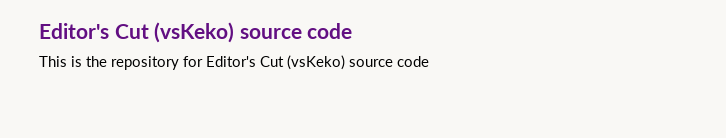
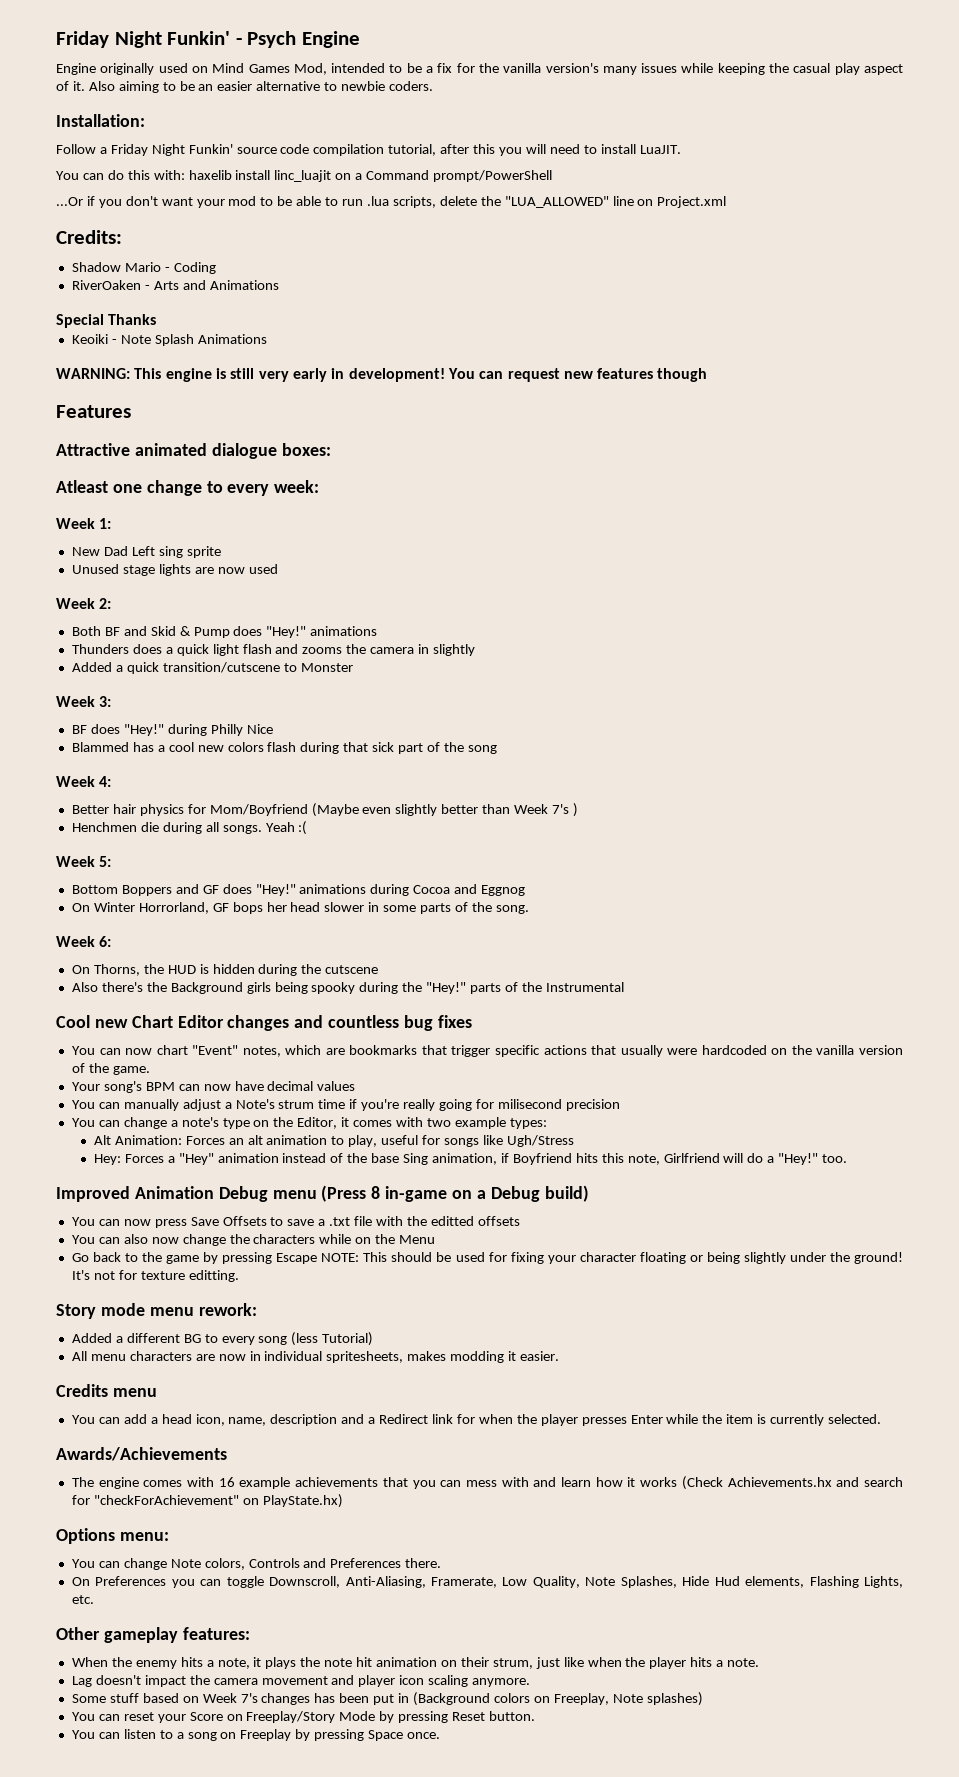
[39,22,353,43] [39,55,429,70] Editor's Cut (vsKeko) source code // This is the repository for Editor's Cut (vsKeko) source code -> [56,31,360,48] [56,63,904,75] [56,81,434,93] [56,114,145,127] [56,144,681,156] [56,170,553,182] [56,196,727,208] [56,230,122,244] [71,262,216,274] [71,280,279,290] [56,314,157,328] [71,334,267,346] [56,368,708,382] [56,405,131,418] [56,443,331,459] [56,480,320,496] [56,518,112,529] [71,546,221,558] [71,564,278,576] [56,598,112,609] [71,626,378,638] [71,644,476,656] [71,662,353,674] [56,696,112,707] [71,724,273,736] [71,742,497,754] [56,776,112,787] [71,803,578,817] [71,821,308,835] [56,856,112,867] [71,884,526,896] [71,902,529,914] [56,936,112,947] [71,964,379,976] [71,982,624,994] [56,1015,472,1031] [71,1045,904,1057] [71,1063,150,1075] [71,1081,356,1093] [71,1099,620,1111] [71,1117,547,1129] [93,1135,574,1147] [93,1153,848,1165] [56,1185,589,1202] [71,1216,520,1228] [71,1234,436,1246] [71,1252,903,1264] [71,1270,239,1282] [56,1303,257,1319] [71,1332,374,1346] [71,1351,560,1363] [56,1384,157,1397] [71,1414,881,1426] [56,1447,227,1461] [71,1476,903,1490] [71,1494,343,1508] [56,1528,169,1544] [71,1558,442,1570] [71,1576,903,1588] [71,1595,94,1604] [56,1627,250,1643] [71,1657,760,1669] [71,1675,531,1687] [71,1692,703,1706] [71,1711,536,1723] [71,1729,441,1741] Friday Night Funkin' - Psych Engine // Engine originally used on Mind Games Mod, intended to be a fix for the vanilla version's many issues while keeping the casual play aspect of it. Also aiming to be an easier alternative to newbie coders. // Installation: // Follow a Friday Night Funkin' source code compilation tutorial, after this you will need to install LuaJIT. // You can do this with: haxelib install linc_luajit on a Command prompt/PowerShell // ...Or if you don't want your mod to be able to run .lua scripts, delete the "LUA_ALLOWED" line on Project.xml // Credits: // Shadow Mario - Coding // RiverOaken - Arts and Animations // Special Thanks // Keoiki - Note Splash Animations // WARNING: This engine is still very early in development! You can request new features though // Features // Attractive animated dialogue boxes: // Atleast one change to every week: // Week 1: // New Dad Left sing sprite // Unused stage lights are now used // Week 2: // Both BF and Skid & Pump does "Hey!" animations // Thunders does a quick light flash and zooms the camera in slightly // Added a quick transition/cutscene to Monster // Week 3: // BF does "Hey!" during Philly Nice // Blammed has a cool new colors flash during that sick part of the song // Week 4: // Better hair physics for Mom/Boyfriend (Maybe even slightly better than Week 7's ) // Henchmen die during all songs. Yeah :( // Week 5: // Bottom Boppers and GF does "Hey!" animations during Cocoa and Eggnog // On Winter Horrorland, GF bops her head slower in some parts of the song. // Week 6: // On Thorns, the HUD is hidden during the cutscene // Also there's the Background girls being spooky during the "Hey!" parts of the Instrumental // Cool new Chart Editor changes and countless bug fixes // You can now chart "Event" notes, which are bookmarks that trigger specific actions that usually were hardcoded on the vanilla version of the game. // Your song's BPM can now have decimal values // You can manually adjust a Note's strum time if you're really going for milisecond precision // You can change a note's type on the Editor, it comes with two example types: // Alt Animation: Forces an alt animation to play, useful for songs like Ugh/Stress // Hey: Forces a "Hey" animation instead of the base Sing animation, if Boyfriend hits this note, Girlfriend will do a "Hey!" too. // Improved Animation Debug menu (Press 8 in-game on a Debug build) // You can now press Save Offsets to save a .txt file with the editted offsets // You can also now change the characters while on the Menu // Go back to the game by pressing Escape NOTE: This should be used for fixing your character floating or being slightly under the ground! It's not for texture editting. // Story mode menu rework: // Added a different BG to every song (less Tutorial) // All menu characters are now in individual spritesheets, makes modding it easier. // Credits menu // You can add a head icon, name, description and a Redirect link for when the player presses Enter while the item is currently selected. // Awards/Achievements // The engine comes with 16 example achievements that you can mess with and learn how it works (Check Achievements.hx and search for "checkForAchievement" on PlayState.hx) // Options menu: // You can change Note colors, Controls and Preferences there. // On Preferences you can toggle Downscroll, Anti-Aliasing, Framerate, Low Quality, Note Splashes, Hide Hud elements, Flashing Lights, etc. // Other gameplay features: // When the enemy hits a note, it plays the note hit animation on their strum, just like when the player hits a note. // Lag doesn't impact the camera movement and player icon scaling anymore. // Some stuff based on Week 7's changes has been put in (Background colors on Freeplay, Note splashes) // You can reset your Score on Freeplay/Story Mode by pressing Reset button. // You can listen to a song on Freeplay by pressing Space once.

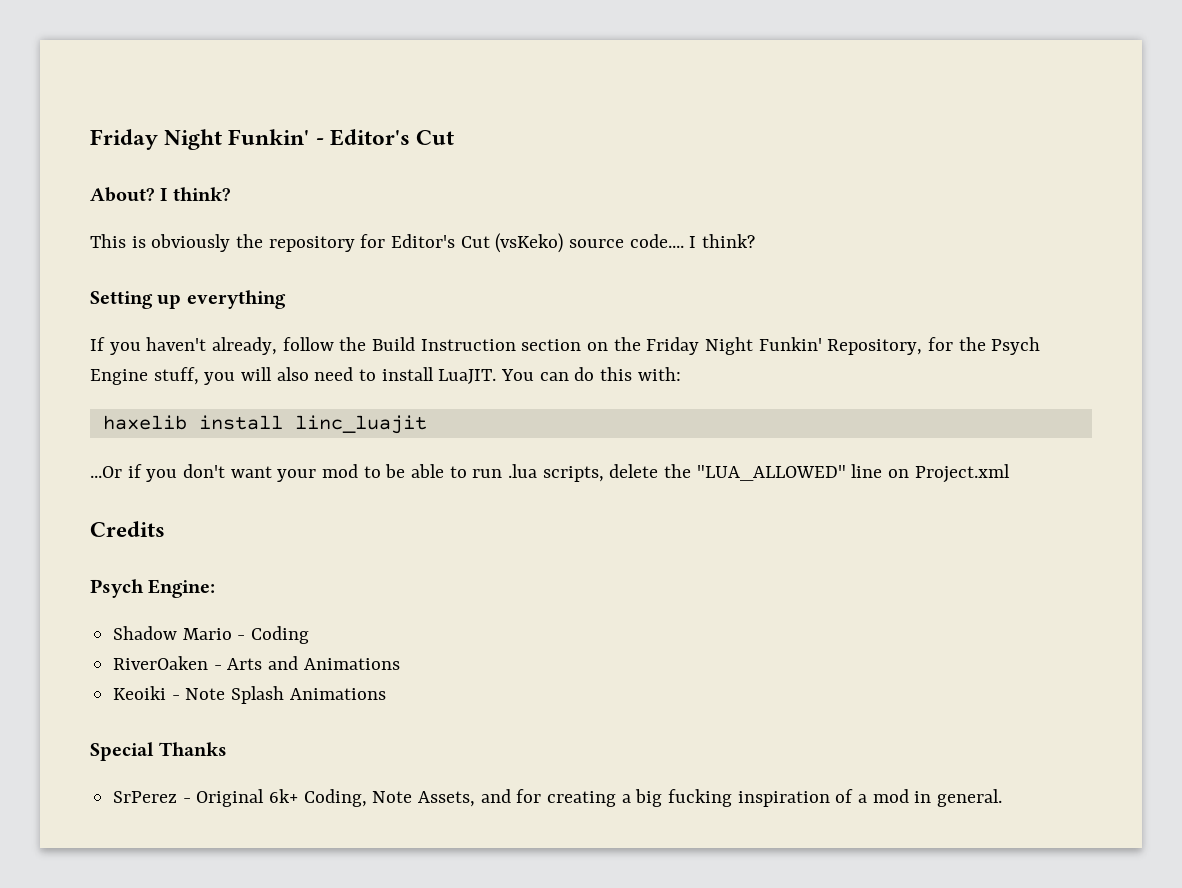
[247,31,360,48] [56,63,904,75] [56,81,434,93] [56,114,145,127] [56,144,496,156] Psych Engine // Engine originally used on Mind Games Mod, intended to be a fix for the vanilla version's many issues while keeping the casual play aspect of it. Also aiming to be an easier alternative to newbie coders. // Installation: // Follow a Friday Night Funkin' source code compilation tutorial, after this -> [329,129,455,146] [90,187,231,202] [90,233,756,253] [90,290,286,309] [90,337,1041,355] [90,367,199,385] Editor's Cut // About? I think? // This is obviously the repository for Editor's Cut (vsKeko) source code.... I think? // Setting up everything // If you haven't already, follow the Build Instruction section on the Friday Night Funkin' Repository, for the Psych Engine stuff,
(546, 149) none -> [276,367,309,381] also
(681, 149) // -> (497, 376) none
(185, 175) none -> (681, 374) //
[335,170,553,182] on a Command prompt/PowerShell -> (427, 424) none
[56,230,122,244] Credits: -> [90,521,165,537] [90,579,216,598] Credits // Psych Engine:
[56,314,157,328] // Special Thanks -> (400, 664) none
[56,368,708,382] [56,405,131,418] [56,443,331,459] [56,480,320,496] [56,518,112,529] [71,546,221,558] [71,564,278,576] [56,598,112,609] [71,626,378,638] [71,644,476,656] [71,662,353,674] [56,696,112,707] [71,724,273,736] [71,742,497,754] [56,776,112,787] [71,803,578,817] [71,821,308,835] [56,856,112,867] [71,884,526,896] [71,902,529,914] [56,936,112,947] [71,964,379,976] [71,982,624,994] [56,1015,472,1031] [71,1045,904,1057] [71,1063,150,1075] [71,1081,356,1093] [71,1099,620,1111] [71,1117,547,1129] [93,1135,574,1147] [93,1153,848,1165] [56,1185,589,1202] [71,1216,520,1228] [71,1234,436,1246] [71,1252,903,1264] [71,1270,239,1282] [56,1303,257,1319] [71,1332,374,1346] [71,1351,560,1363] [56,1384,157,1397] [71,1414,881,1426] [56,1447,227,1461] [71,1476,903,1490] [71,1494,343,1508] [56,1528,169,1544] [71,1558,442,1570] [71,1576,903,1588] [71,1595,94,1604] [56,1627,250,1643] [71,1657,760,1669] [71,1675,531,1687] [71,1692,703,1706] [71,1711,536,1723] [71,1729,441,1741] WARNING: This engine is still very early in development! You can request new features though // Features // Attractive animated dialogue boxes: // Atleast one change to every week: // Week 1: // New Dad Left sing sprite // Unused stage lights are now used // Week 2: // Both BF and Skid & Pump does "Hey!" animations // Thunders does a quick light flash and zooms the camera in slightly // Added a quick transition/cutscene to Monster // Week 3: // BF does "Hey!" during Philly Nice // Blammed has a cool new colors flash during that sick part of the song // Week 4: // Better hair physics for Mom/Boyfriend (Maybe even slightly better than Week 7's ) // Henchmen die during all songs. Yeah :( // Week 5: // Bottom Boppers and GF does "Hey!" animations during Cocoa and Eggnog // On Winter Horrorland, GF bops her head slower in some parts of the song. // Week 6: // On Thorns, the HUD is hidden during the cutscene // Also there's the Background girls being spooky during the "Hey!" parts of the Instrumental // Cool new Chart Editor changes and countless bug fixes // You can now chart "Event" notes, which are bookmarks that trigger specific actions that usually were hardcoded on the vanilla version of the game. // Your song's BPM can now have decimal values // You can manually adjust a Note's strum time if you're really going for milisecond precision // You can change a note's type on the Editor, it comes with two example types: // Alt Animation: Forces an alt animation to play, useful for songs like Ugh/Stress // Hey: Forces a "Hey" animation instead of the base Sing animation, if Boyfriend hits this note, Girlfriend will do a "Hey!" too. // Improved Animation Debug menu (Press 8 in-game on a Debug build) // You can now press Save Offsets to save a .txt file with the editted offsets // You can also now change the characters while on the Menu // Go back to the game by pressing Escape NOTE: This should be used for fixing your character floating or being slightly under the ground! It's not for texture editting. // Story mode menu rework: // Added a different BG to every song (less Tutorial) // All menu characters are now in individual spritesheets, makes modding it easier. // Credits menu // You can add a head icon, name, description and a Redirect link for when the player presses Enter while the item is currently selected. // Awards/Achievements // The engine comes with 16 example achievements that you can mess with and learn how it works (Check Achievements.hx and search for "checkForAchievement" on PlayState.hx) // Options menu: // You can change Note colors, Controls and Preferences there. // On Preferences you can toggle Downscroll, Anti-Aliasing, Framerate, Low Quality, Note Splashes, Hide Hud elements, Flashing Lights, etc. // Other gameplay features: // When the enemy hits a note, it plays the note hit animation on their strum, just like when the player hits a note. // Lag doesn't impact the camera movement and player icon scaling anymore. // Some stuff based on Week 7's changes has been put in (Background colors on Freeplay, Note splashes) // You can reset your Score on Freeplay/Story Mode by pressing Reset button. // You can listen to a song on Freeplay by pressing Space once. -> [90,742,228,761] [113,789,1003,807] Special Thanks // SrPerez - Original 6k+ Coding, Note Assets, and for creating a big fucking inspiration of a mod in general.

